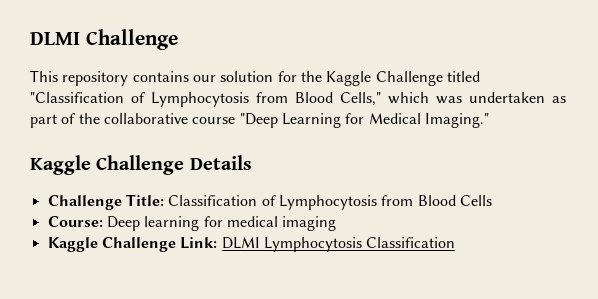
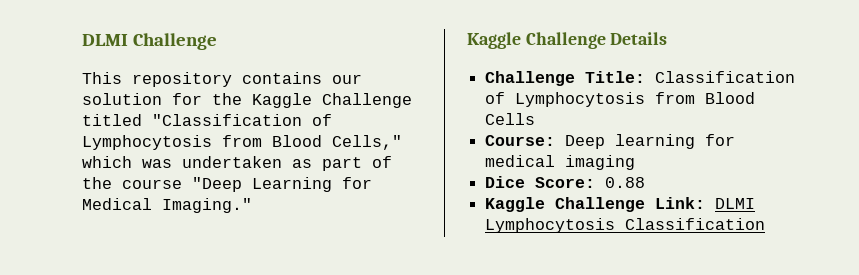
[103,113,188,124] collaborative -> (112, 183) none
(337, 223) none -> [485,176,646,188] // Dice Score: 0.88

